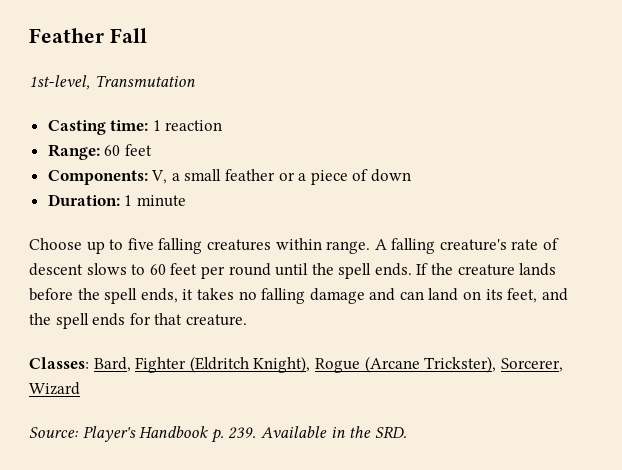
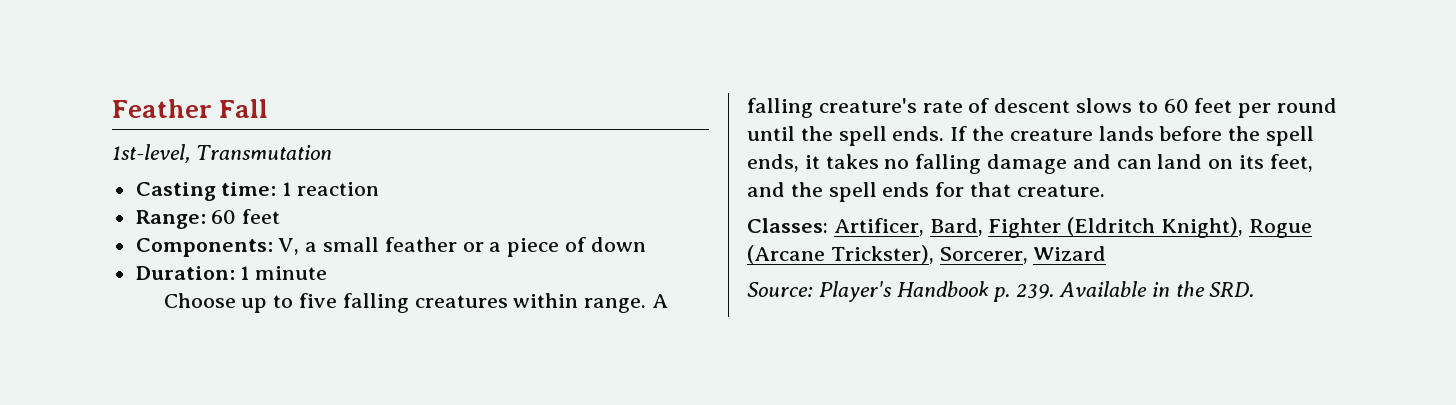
(89, 363) none -> [833,218,924,236] Artificer,

